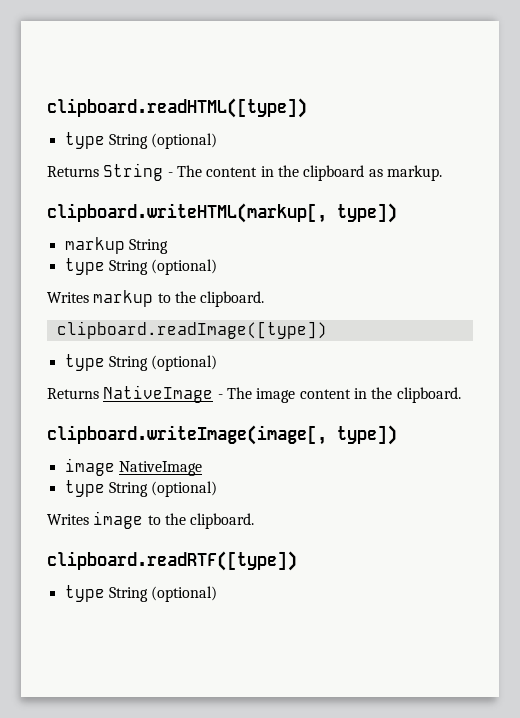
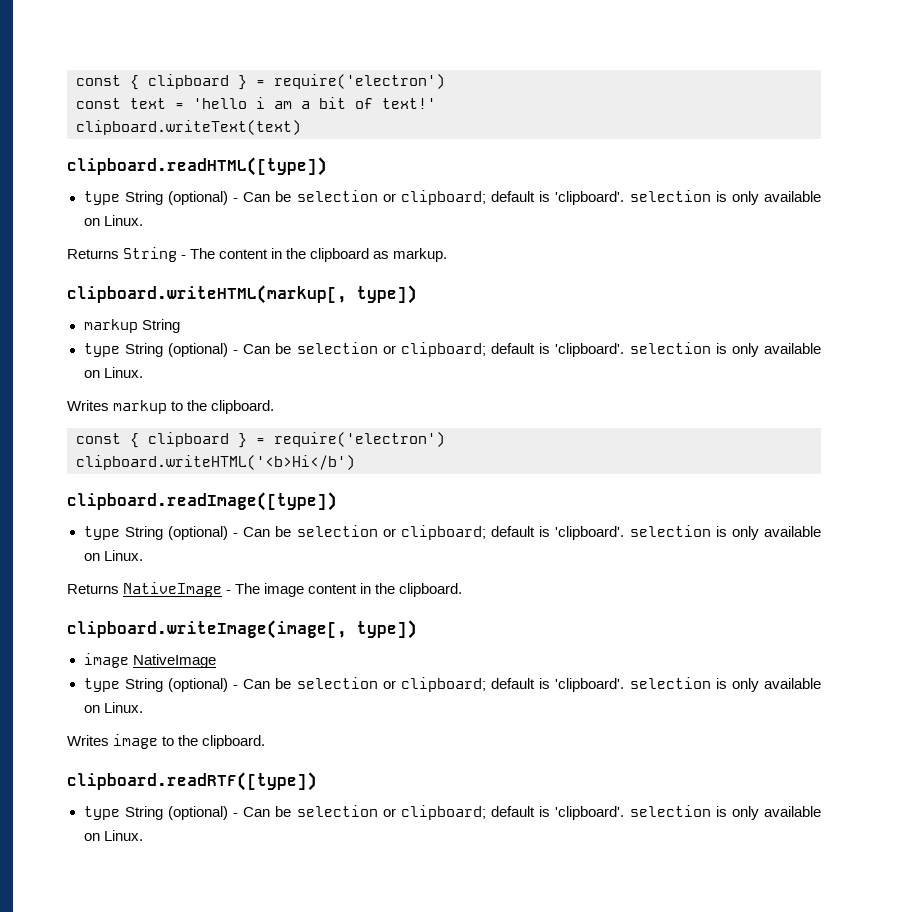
[47,98,307,118] [64,132,218,149] clipboard.readHTML([type]) // type String (optional) -> [76,74,445,90] [76,97,436,109] [76,120,301,135] [67,157,327,176] [83,190,821,205] [83,215,143,226] const { clipboard } = require('electron') // const text = 'hello i am a bit of text!' // clipboard.writeText(text) // clipboard.readHTML([type]) // type String (optional) - Can be selection or clipboard; default is 'clipboard'. selection is only available on Linux.
(218, 267) none -> [233,342,821,357] [83,367,143,378] - Can be selection or clipboard; default is 'clipboard'. selection is only available on Linux.
[56,321,327,339] [64,354,218,371] clipboard.readImage([type]) // type String (optional) -> [76,432,445,448] [76,455,355,470] [67,492,337,511] [83,525,821,540] [83,550,143,561] const { clipboard } = require('electron') // clipboard.writeHTML('<b>Hi</b') // clipboard.readImage([type]) // type String (optional) - Can be selection or clipboard; default is 'clipboard'. selection is only available on Linux.
(218, 489) none -> [233,677,821,692] [83,702,143,713] - Can be selection or clipboard; default is 'clipboard'. selection is only available on Linux.
(218, 594) none -> [233,805,821,820] [83,830,143,841] - Can be selection or clipboard; default is 'clipboard'. selection is only available on Linux.

